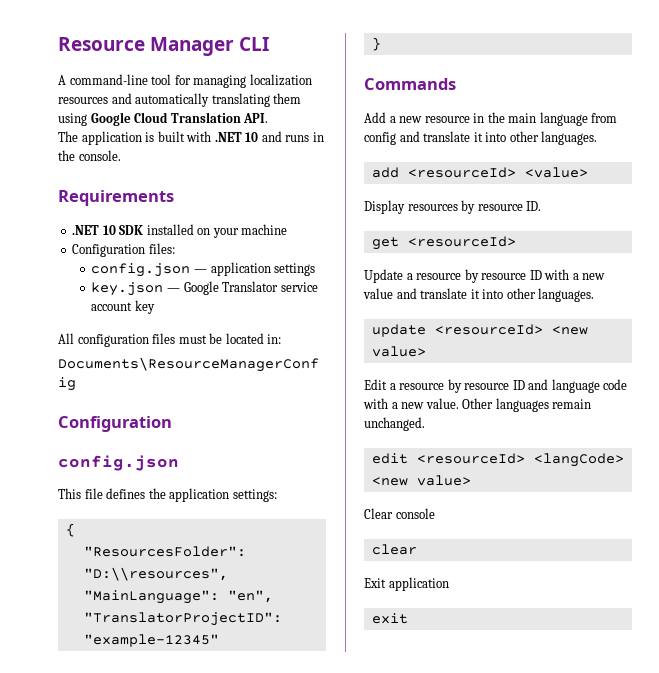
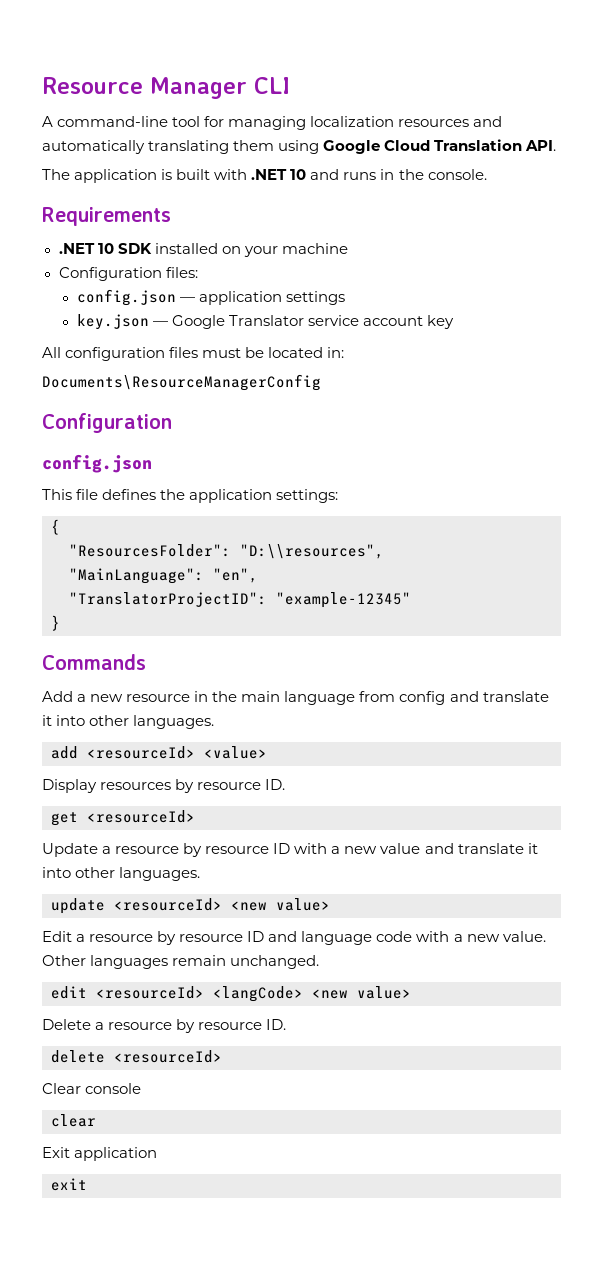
(471, 480) none -> [42,1019,287,1033] [51,1050,222,1063] // Delete a resource by resource ID. // delete <resourceId>

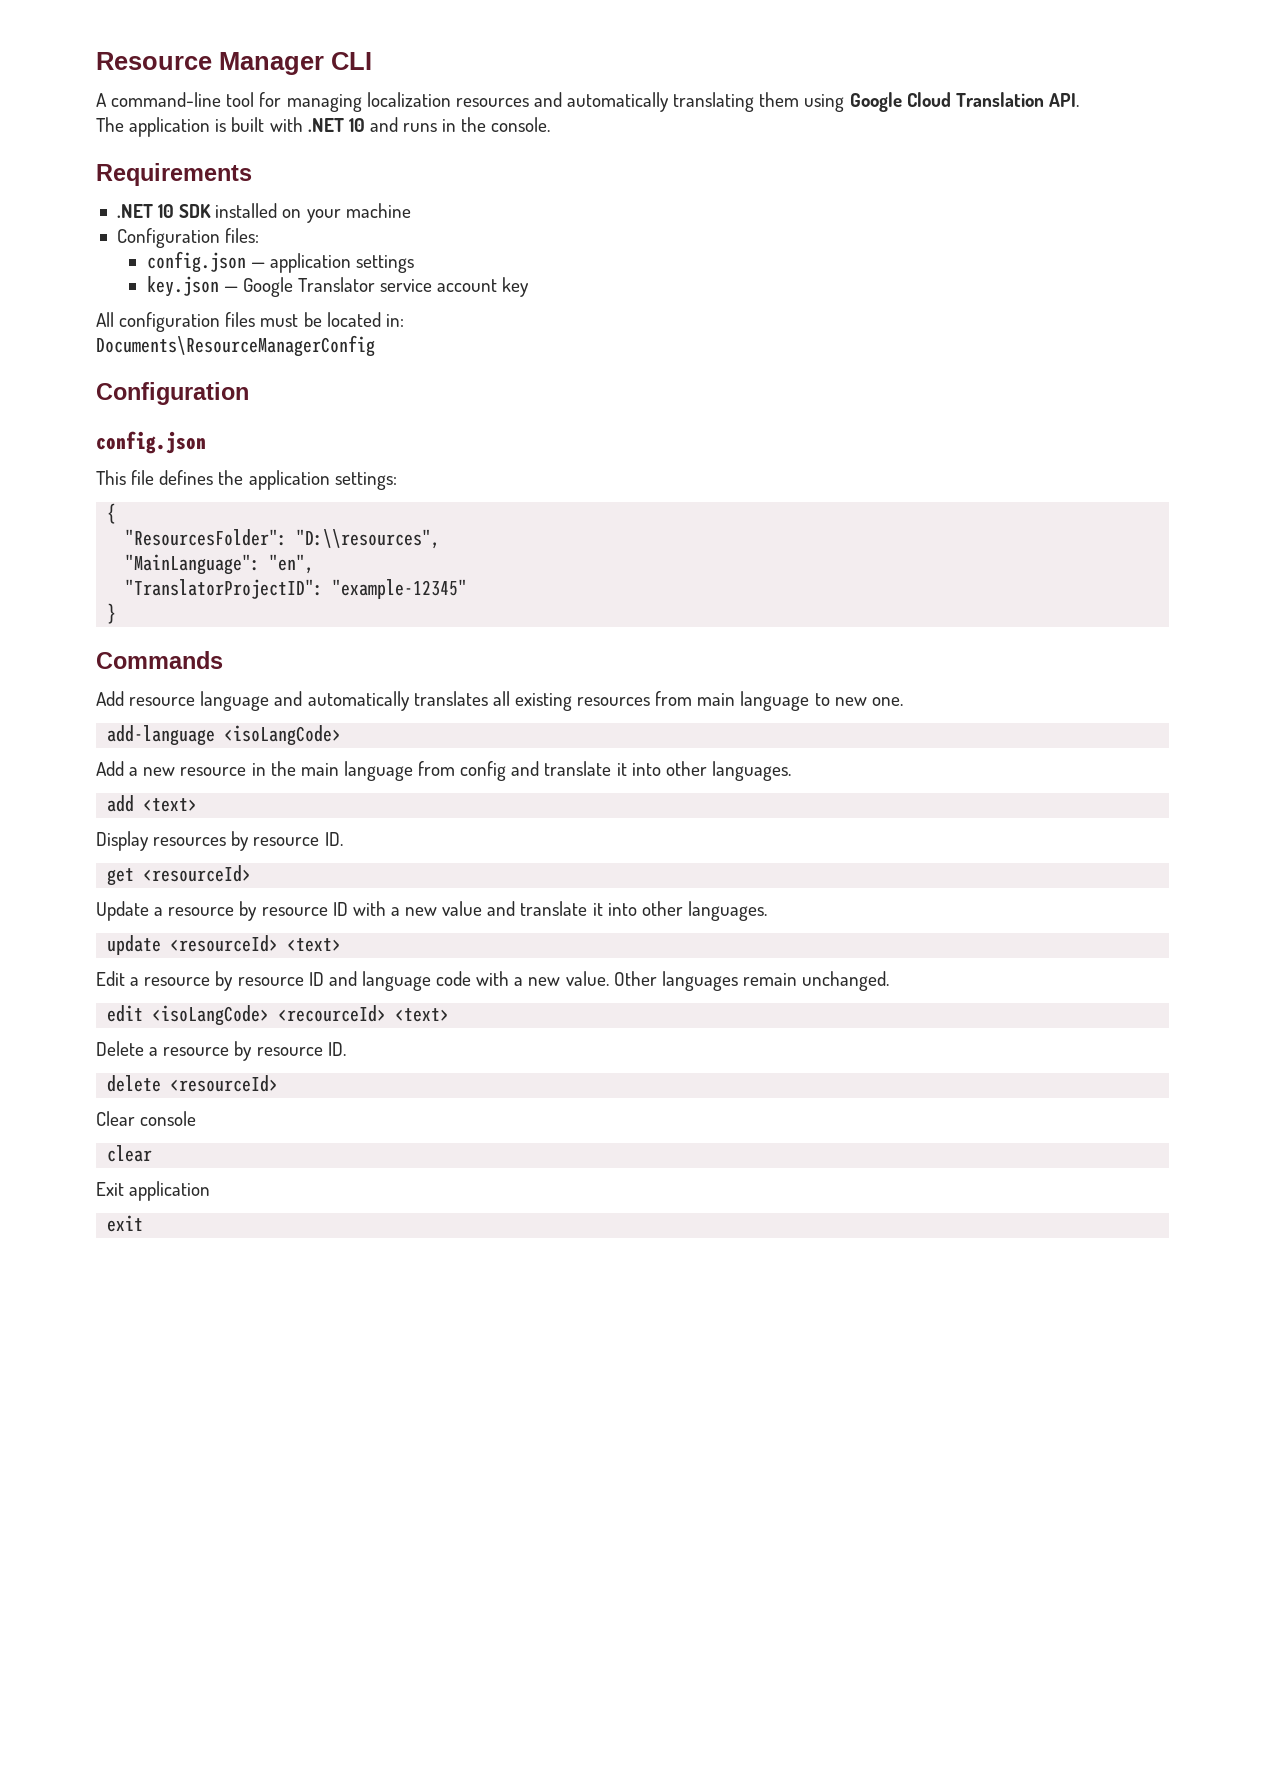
(146, 662) none -> [96,691,903,711] [107,725,342,746] // Add resource language and automatically translates all existing resources from main language to new one. // add-language <isoLangCode>
[87,746,267,759] <resourceId> <value> -> [143,798,198,812] <text>
[231,898,330,911] <new value> -> [287,938,342,952] <text>
[96,986,411,1002] <resourceId> <langCode> <new value> -> [152,1005,450,1026] <isoLangCode> <recourceId> <text>

